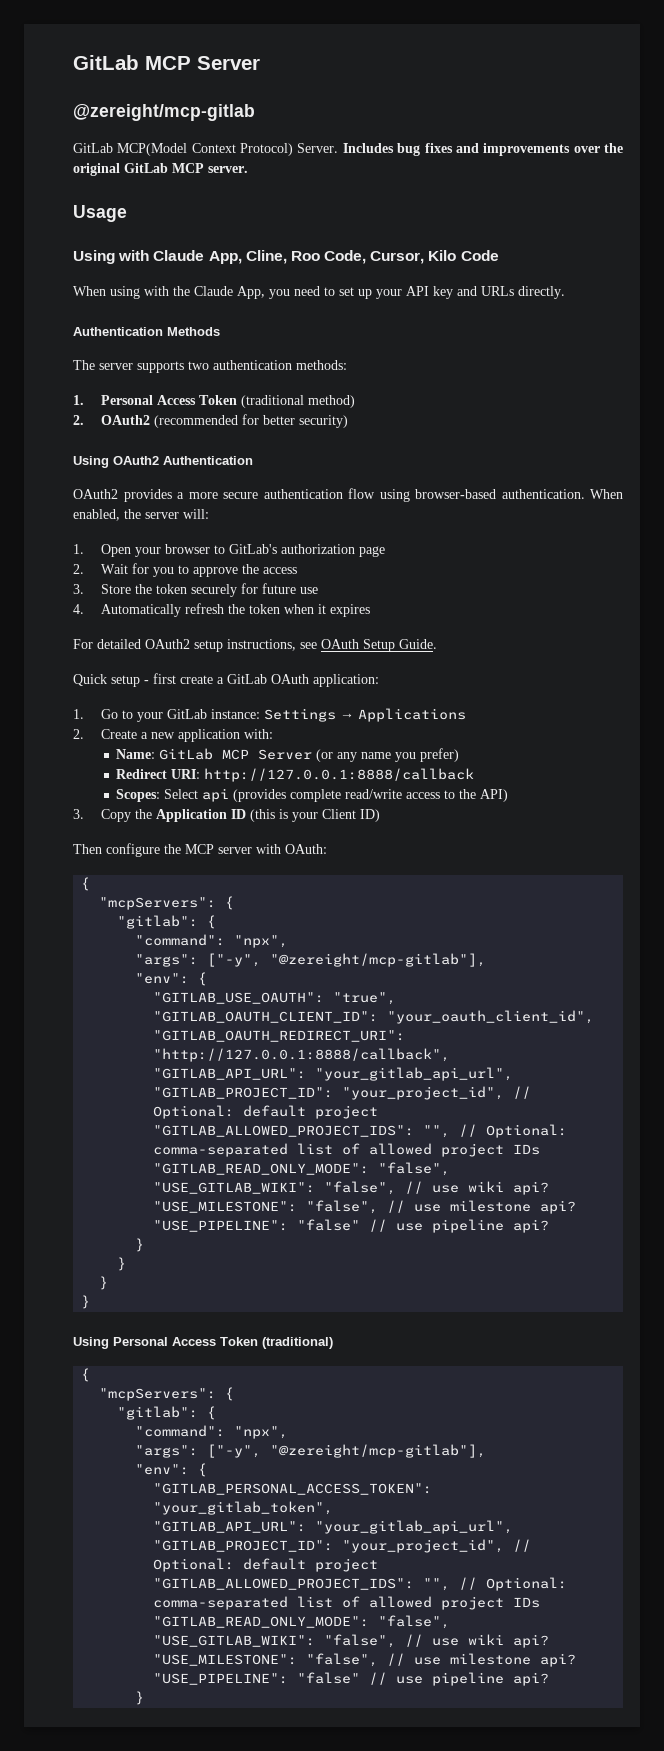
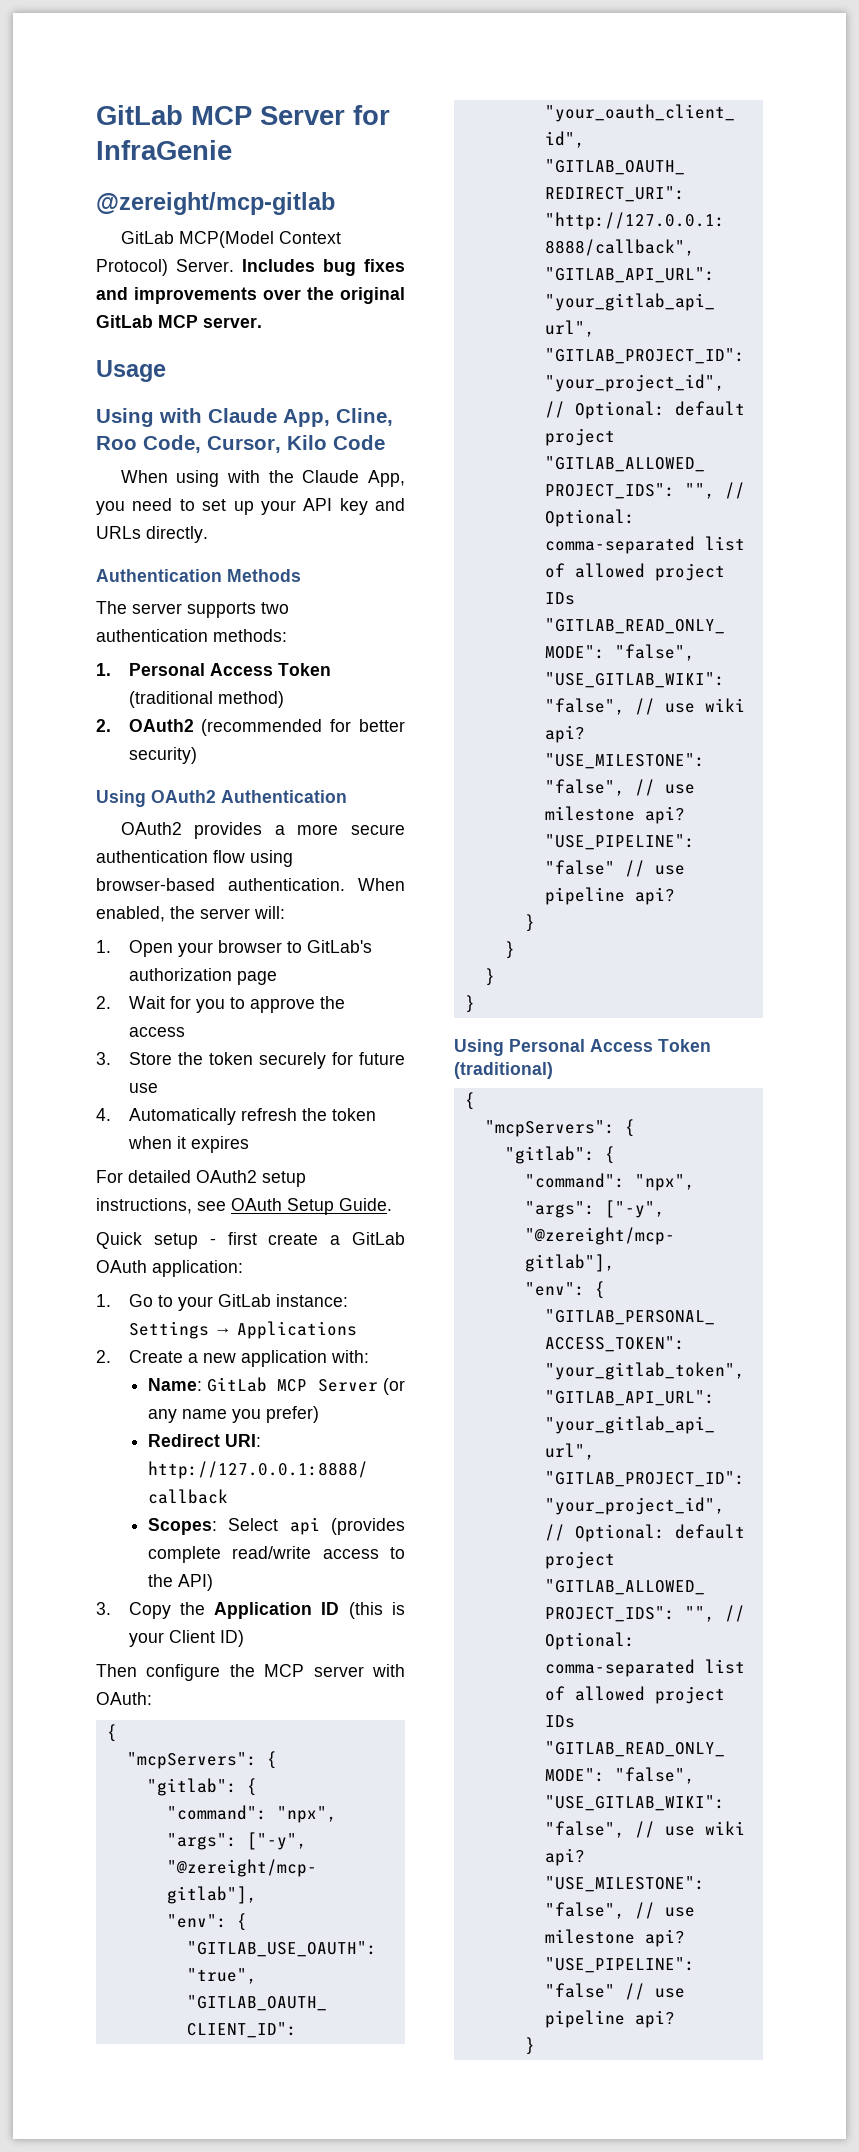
[73,55,260,70] GitLab MCP Server -> [96,105,390,125] [96,140,232,160] GitLab MCP Server for InfraGenie

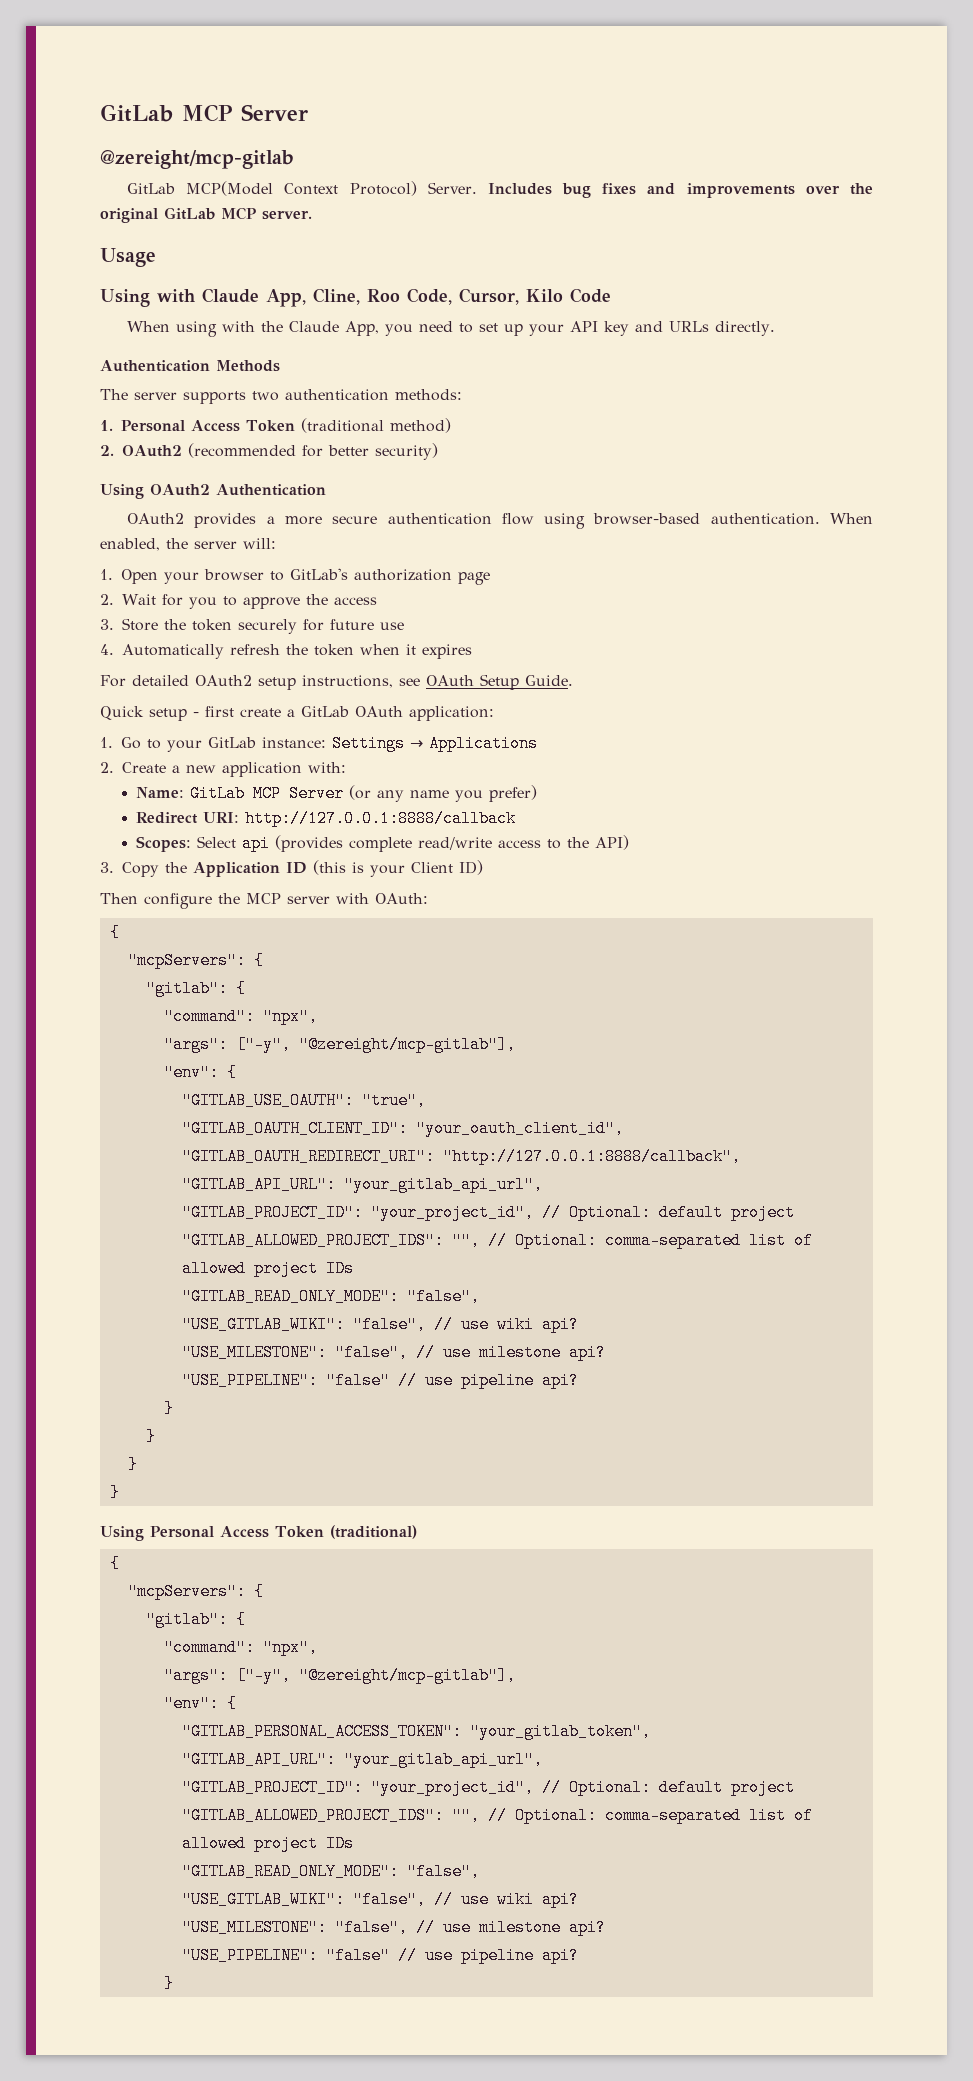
[96,105,390,125] [96,140,232,160] GitLab MCP Server for InfraGenie -> [100,104,308,122] GitLab MCP Server

